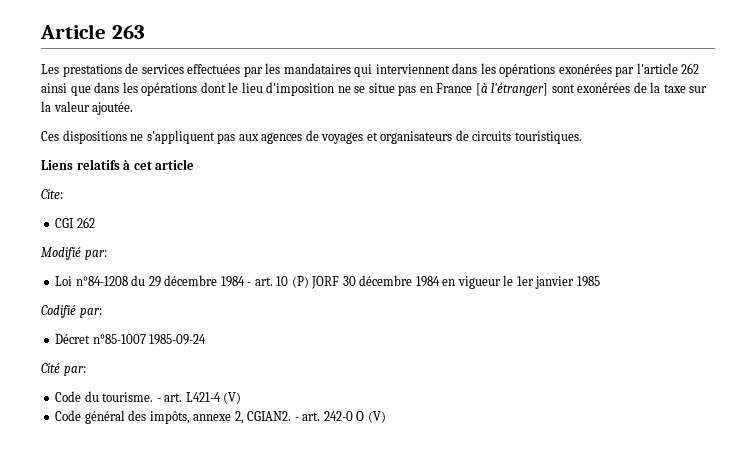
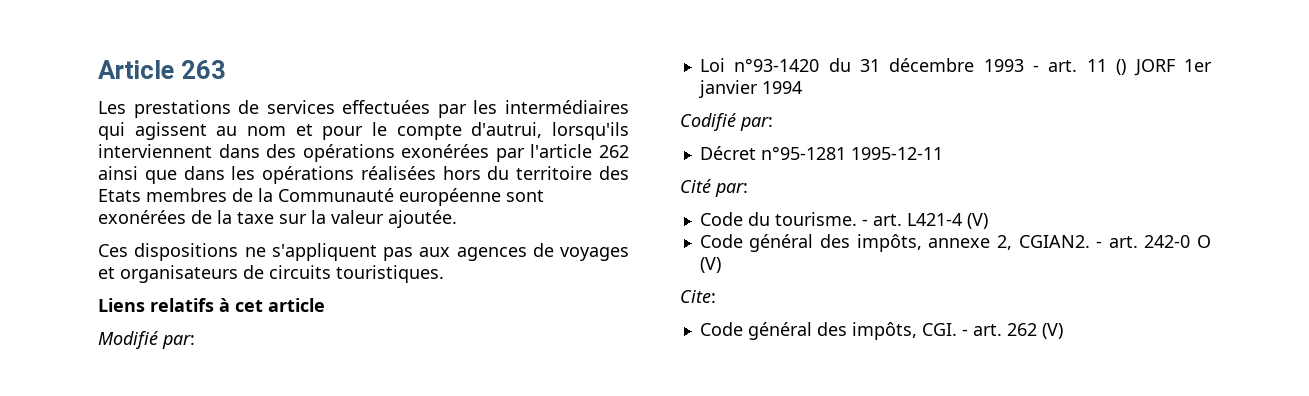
[283,63,373,77] mandataires qui -> [505,100,629,114] [98,122,629,140] intermédiaires qui agissent au nom et pour le compte d'autrui, lorsqu'ils
[480,63,496,74] les -> [266,144,297,158] des
[200,82,549,96] dont le lieu d'imposition ne se situe pas en France [à l'étranger] -> [360,166,629,180] [98,188,501,206] réalisées hors du territoire des Etats membres de la Communauté européenne
[41,189,63,199] [55,217,95,228] // Cite: // CGI 262 -> (325, 305) none
[75,275,514,289] n°84-1208 du 29 décembre 1984 - art. 10 (P) JORF 30 décembre 1984 en vigueur le -> [734,58,1175,76] n°93-1420 du 31 décembre 1993 - art. 11 () JORF
[576,276,600,287] 1985 -> [761,81,802,94] 1994
[92,334,207,345] n°85-1007 1985-09-24 -> [760,146,943,160] n°95-1281 1995-12-11
(386, 417) none -> [680,290,716,303] [699,322,1063,340] // Cite: // Code général des impôts, CGI. - art. 262 (V)

